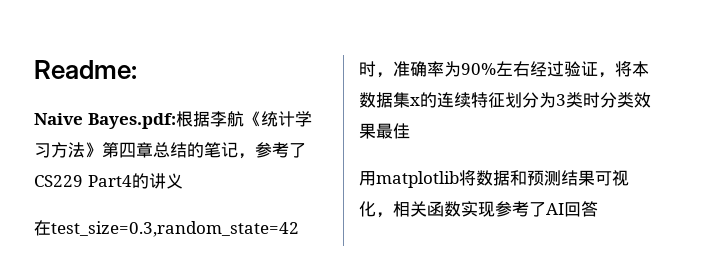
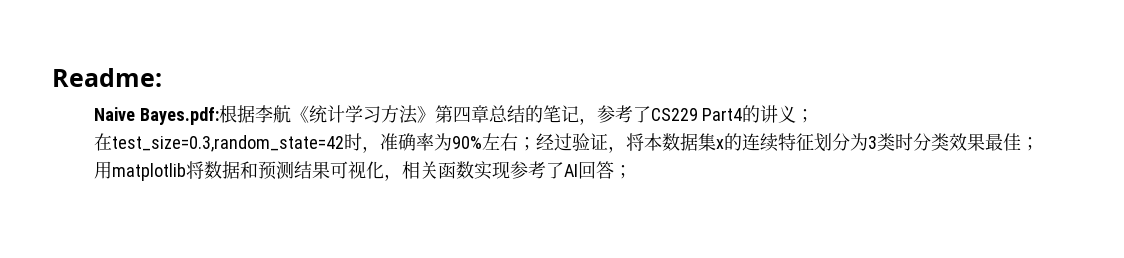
(183, 181) none -> [796,109,815,123] ；
(530, 69) none -> [517,137,536,151] ；
(410, 131) none -> [1020,137,1039,151] ；
(598, 209) none -> [613,165,632,179] ；

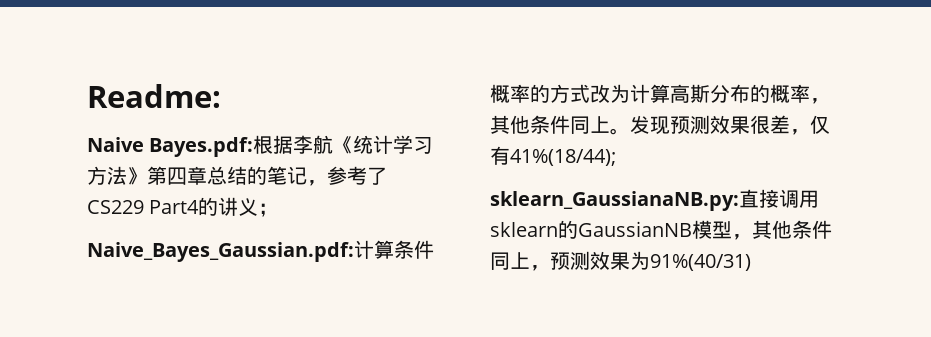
[93,133,1039,153] [93,161,632,181] 在test_size=0.3,random_state=42时，准确率为90%左右；经过验证，将本数据集x的连续特征划分为3类时分类效果最佳； // 用matplotlib将数据和预测结果可视化，相关函数实现参考了AI回答； -> [87,240,434,262] [490,84,830,104] [490,115,830,135] [490,146,616,166] [490,189,819,211] [490,220,832,240] [490,251,751,271] Naive_Bayes_Gaussian.pdf:计算条件概率的方式改为计算高斯分布的概率，其他条件同上。发现预测效果很差，仅有41%(18/44); // sklearn_GaussianaNB.py:直接调用sklearn的GaussianNB模型，其他条件同上，预测效果为91%(40/31)

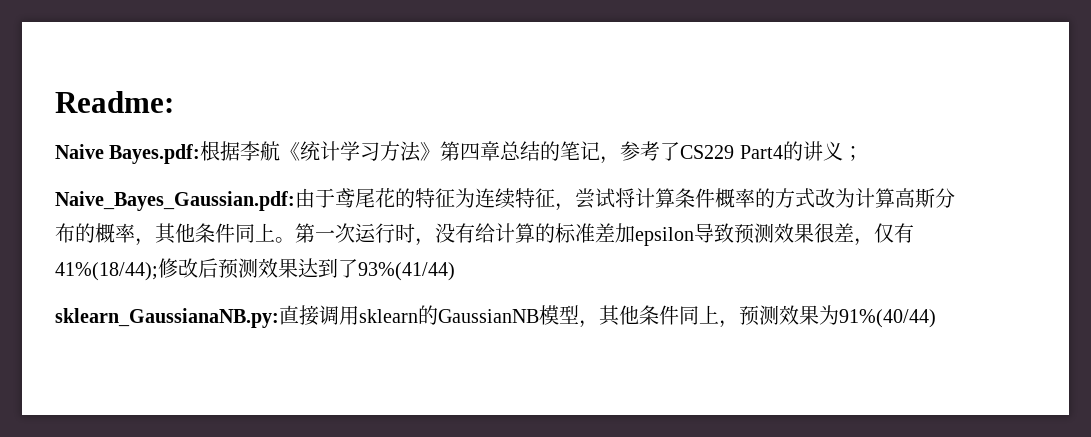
(354, 252) none -> [295,188,635,211] 由于鸢尾花的特征为连续特征，尝试将
[630,115,670,135] 发现 -> [295,223,734,246] 第一次运行时，没有给计算的标准差加epsilon导致
(616, 157) none -> [158,258,455,281] 修改后预测效果达到了93%(41/44)
[650,254,751,271] 91%(40/31) -> [839,309,936,328] 91%(40/44)

